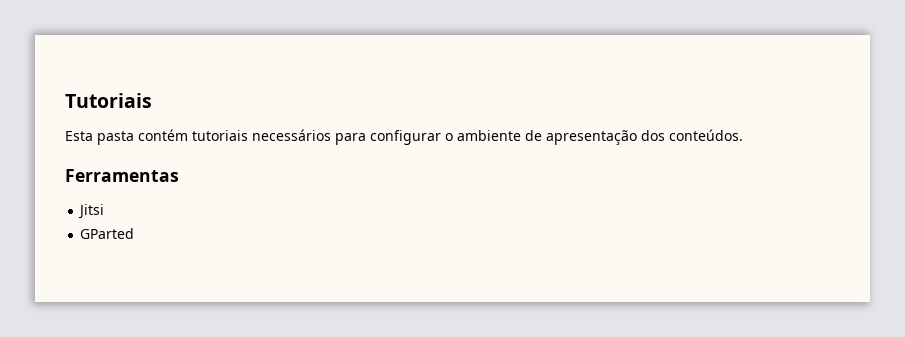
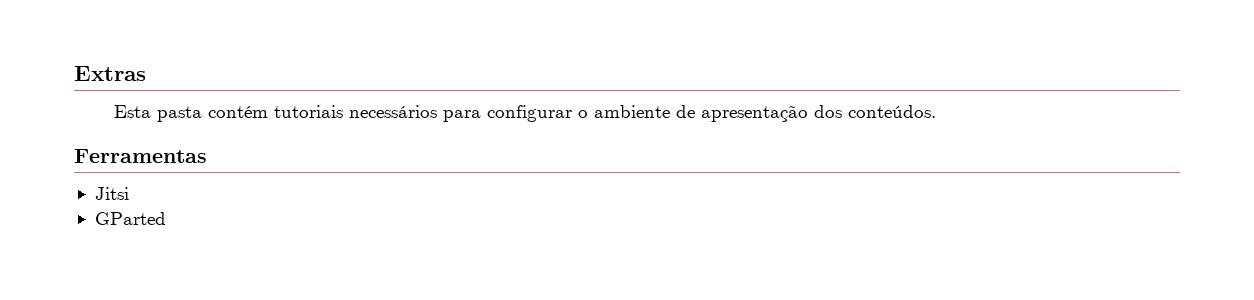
[65,93,152,108] Tutoriais -> [74,66,146,81] Extras

